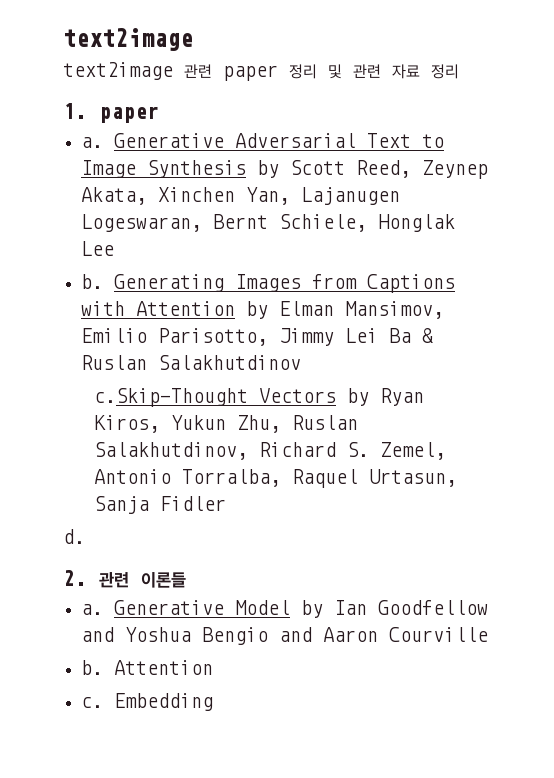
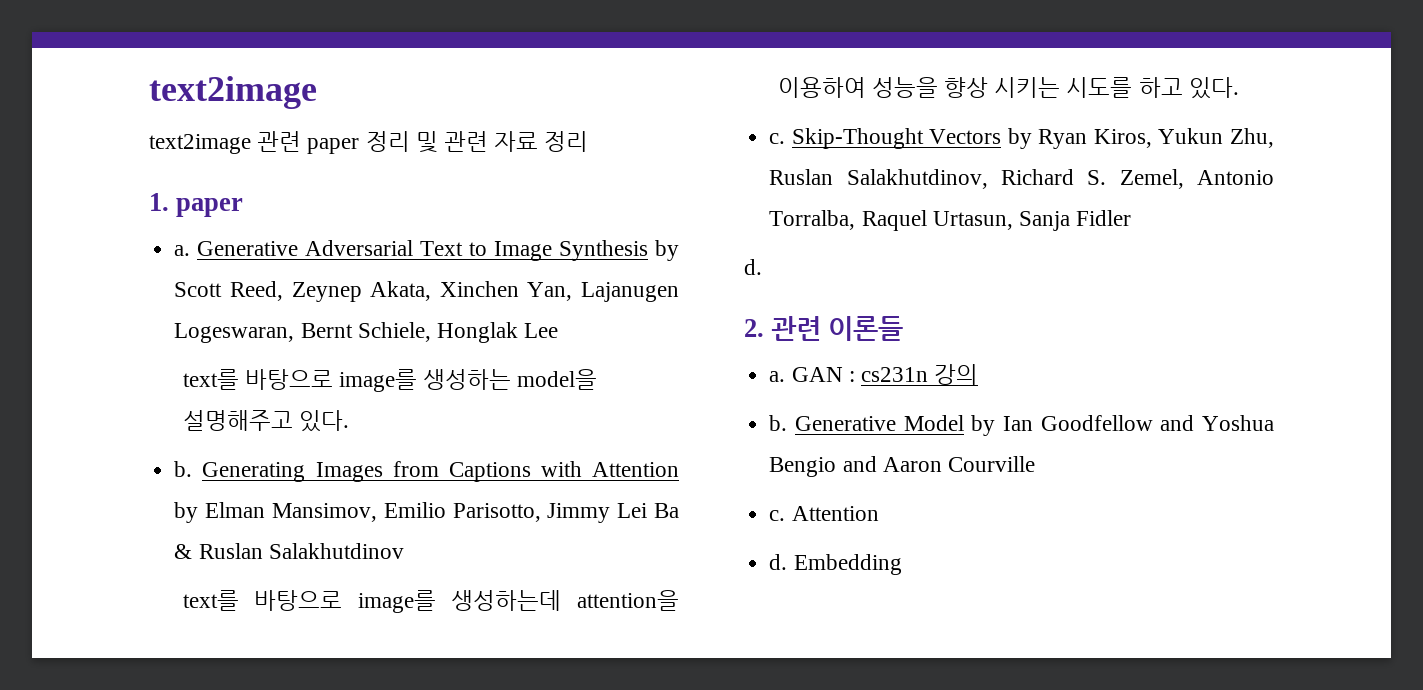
(114, 248) none -> [182,369,598,392] [182,410,349,432] // text를 바탕으로 image를 생성하는 model을 설명해주고 있다.
[94,388,249,407] c.Skip-Thought -> [182,590,679,613] [777,77,1239,99] [769,128,924,149] text를 바탕으로 image를 생성하는데 attention을 이용하여 성능을 향상 시키는 시도를 하고 있다. // c. Skip-Thought
(103, 609) none -> [791,364,979,385] [769,415,788,431] GAN : cs231n 강의 // b.
[80,660,103,675] b. -> [769,510,786,521] c.
[80,697,103,708] c. -> [769,554,788,570] d.

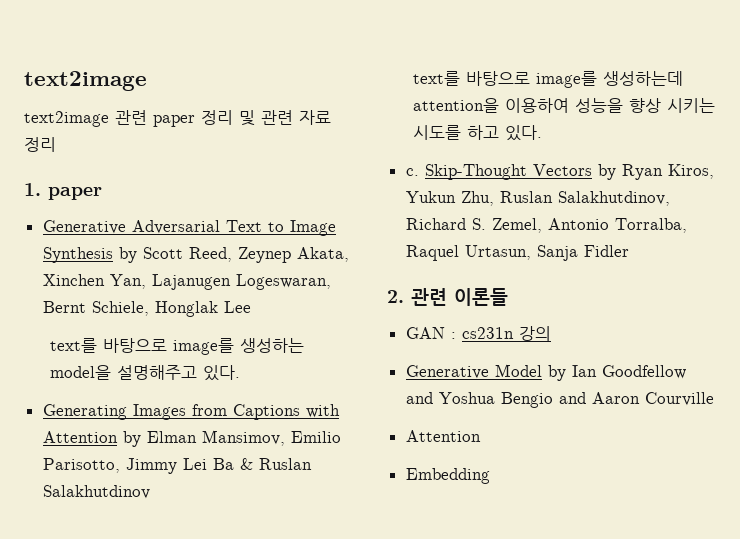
[174,245,191,256] a. -> (102, 193) none
[174,461,193,477] b. -> (240, 373) none
[744,259,762,275] // d. -> (629, 251) none
[769,371,786,382] a. -> (508, 297) none
[769,415,788,431] b. -> (551, 333) none
[769,510,786,521] c. -> (714, 399) none
[769,554,788,570] d. -> (481, 436) none

